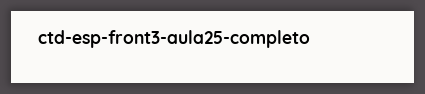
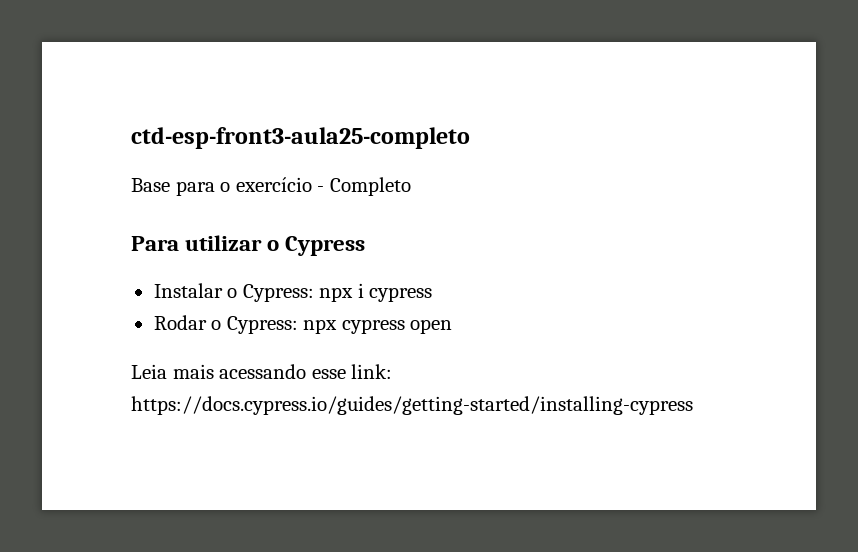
(310, 39) none -> [131,177,411,196] [131,235,366,256] [153,283,433,302] [153,315,453,334] [131,364,393,379] [131,396,693,415] // Base para o exercício - Completo // Para utilizar o Cypress // Instalar o Cypress: npx i cypress // Rodar o Cypress: npx cypress open // Leia mais acessando esse link: https://docs.cypress.io/guides/getting-started/installing-cypress

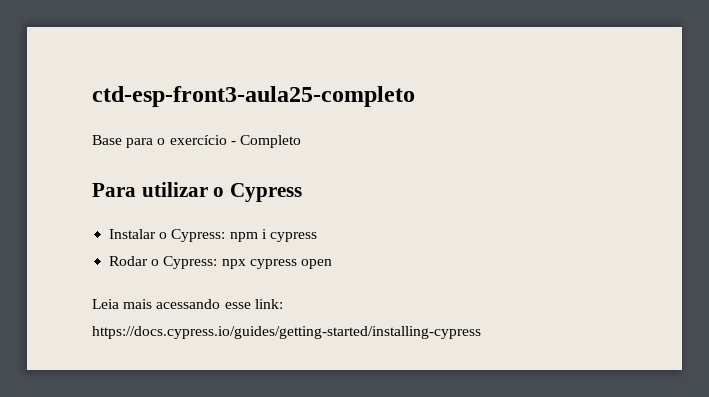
[319,287,354,302] npx -> [229,232,258,242] npm

